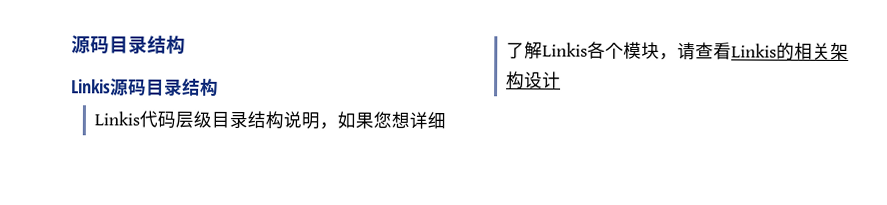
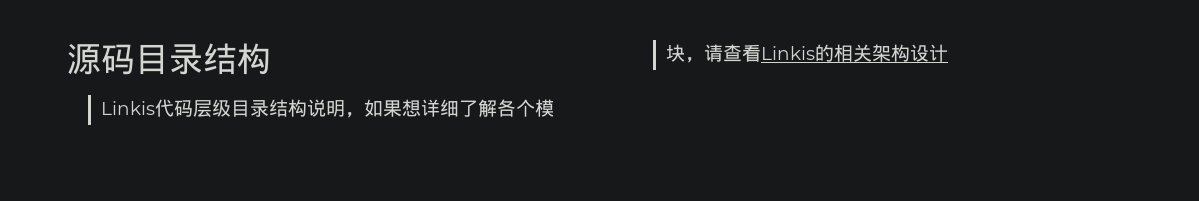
[71,35,186,55] [71,77,219,97] 源码目录结构 // Linkis源码目录结构 -> [67,43,271,75] 源码目录结构
[373,111,393,129] 您 -> (402, 108) none
[542,42,589,57] Linkis -> (497, 108) none

